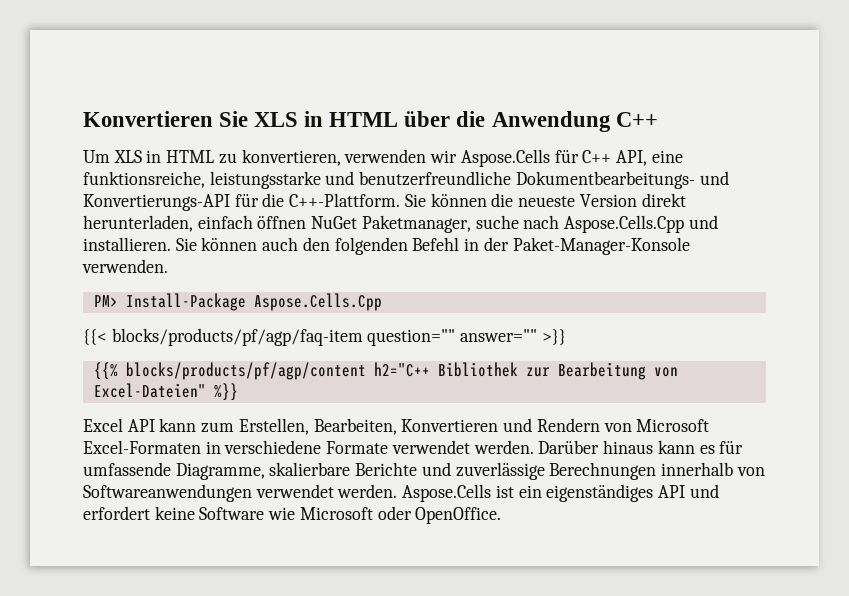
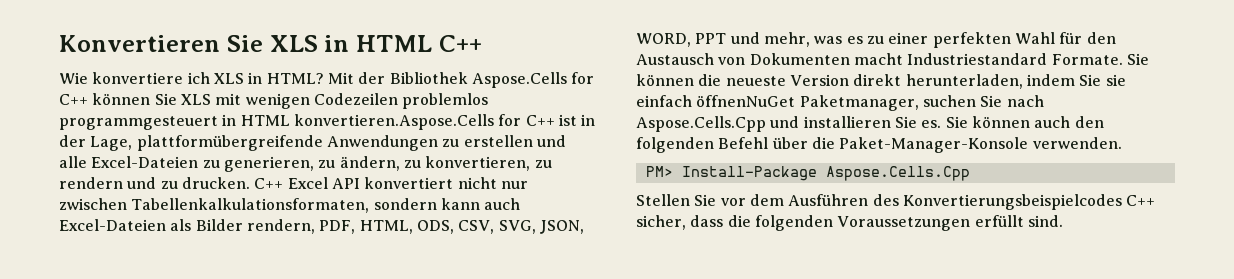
[404,111,658,132] [83,149,683,167] [83,171,729,189] [83,193,401,211] über die Anwendung C++ // Um XLS in HTML zu konvertieren, verwenden wir Aspose.Cells für C++ API, eine funktionsreiche, leistungsstarke und benutzerfreundliche Dokumentbearbeitungs- und Konvertierungs-API für die C++-Plattform. -> [438,35,482,52] [59,72,595,88] [59,93,489,109] [59,114,596,130] [59,135,566,151] [59,156,552,172] [59,177,528,189] [59,198,521,213] [59,219,584,234] [636,32,1116,48] [636,53,1123,65] C++ // Wie konvertiere ich XLS in HTML? Mit der Bibliothek Aspose.Cells for C++ können Sie XLS mit wenigen Codezeilen problemlos programmgesteuert in HTML konvertieren.Aspose.Cells for C++ ist in der Lage, plattformübergreifende Anwendungen zu erstellen und alle Excel-Dateien zu generieren, zu ändern, zu konvertieren, zu rendern und zu drucken. C++ Excel API konvertiert nicht nur zwischen Tabellenkalkulationsformaten, sondern kann auch Excel-Dateien als Bilder rendern, PDF, HTML, ODS, CSV, SVG, JSON, WORD, PPT und mehr, was es zu einer perfekten Wahl für den Austausch von Dokumenten macht Industriestandard Formate.
[197,215,718,233] [83,237,171,251] einfach öffnen NuGet Paketmanager, suche nach Aspose.Cells.Cpp und installieren. -> [1026,74,1126,86] [636,95,1044,111] [636,116,942,132] indem Sie sie einfach öffnenNuGet Paketmanager, suchen Sie nach Aspose.Cells.Cpp und installieren Sie es.
[464,237,509,251] in der -> [771,137,835,149] über die
[83,328,566,346] [93,362,678,380] [93,383,238,401] [83,418,710,435] [83,440,744,454] [83,462,765,480] [83,484,719,502] [83,506,502,524] {{< blocks/products/pf/agp/faq-item question="" answer="" >}} // {{% blocks/products/pf/agp/content h2="C++ Bibliothek zur Bearbeitung von Excel-Dateien" %}} // Excel API kann zum Erstellen, Bearbeiten, Konvertieren und Rendern von Microsoft Excel-Formaten in verschiedene Formate verwendet werden. Darüber hinaus kann es für umfassende Diagramme, skalierbare Berichte und zuverlässige Berechnungen innerhalb von Softwareanwendungen verwendet werden. Aspose.Cells ist ein eigenständiges API und erfordert keine Software wie Microsoft oder OpenOffice. -> [636,194,1156,210] [636,215,1063,231] Stellen Sie vor dem Ausführen des Konvertierungsbeispielcodes C++ sicher, dass die folgenden Voraussetzungen erfüllt sind.

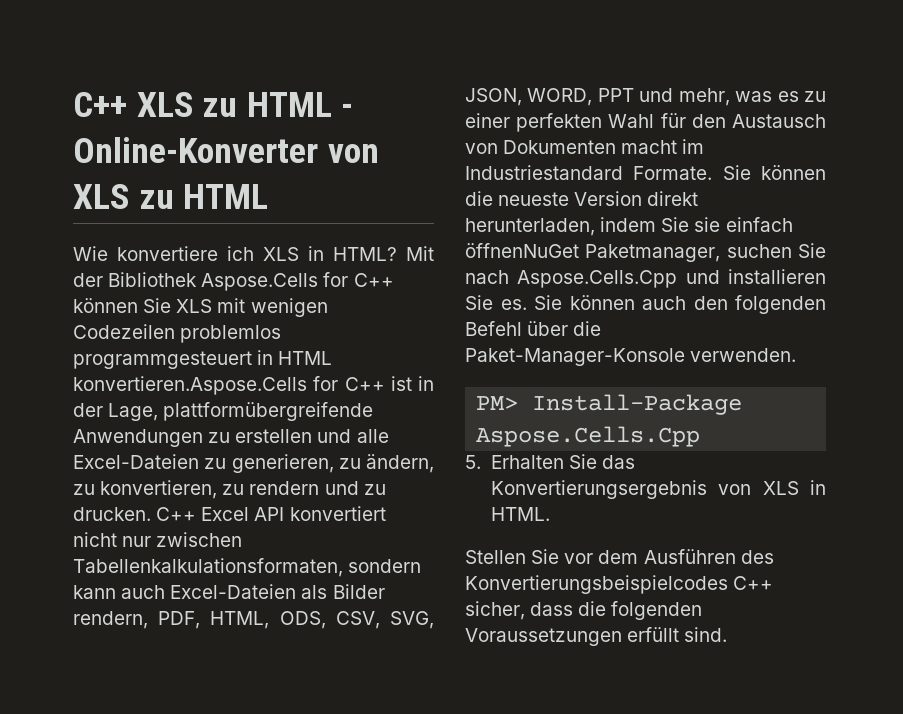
[59,35,482,52] Konvertieren Sie XLS in HTML C++ -> [73,92,354,117] [73,137,379,163] [73,184,269,209] C++ XLS zu HTML - Online-Konverter von XLS zu HTML
(903, 59) none -> [682,139,705,154] im
(970, 173) none -> [465,454,635,469] [490,480,826,499] [490,507,550,521] // 5. Erhalten Sie das Konvertierungsergebnis von XLS in HTML.

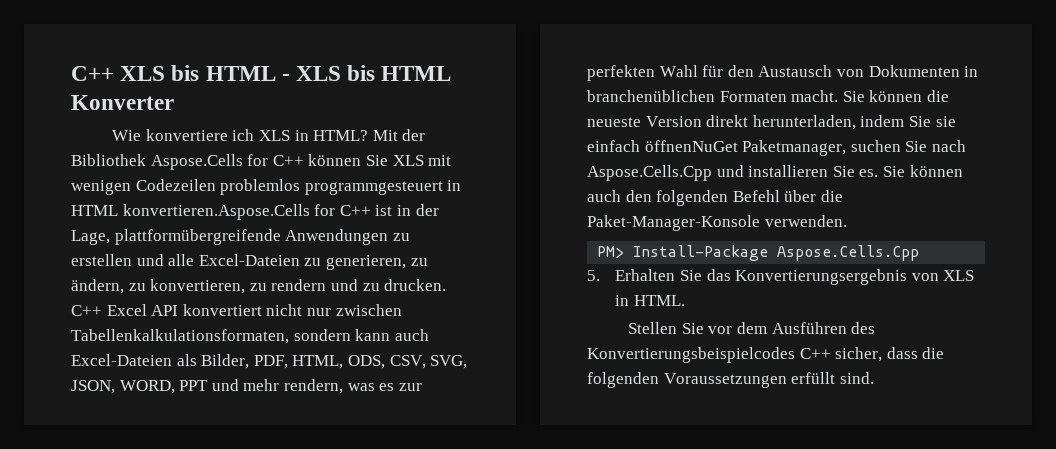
[202,98,238,117] zu -> [171,65,200,81] bis
[73,137,379,163] [73,184,269,209] Online-Konverter von XLS zu HTML -> [296,65,452,81] [71,95,174,110] XLS bis HTML Konverter
[332,584,385,599] [73,611,148,629] Bilder rendern, -> [201,354,250,369] Bilder,
[678,88,826,106] [465,113,510,128] mehr, was es zu einer -> [243,379,422,394] mehr rendern, was es zur
[621,139,705,154] [465,165,713,180] macht im Industriestandard Formate. -> [964,66,979,77] [587,90,839,102] in branchenüblichen Formaten macht.

